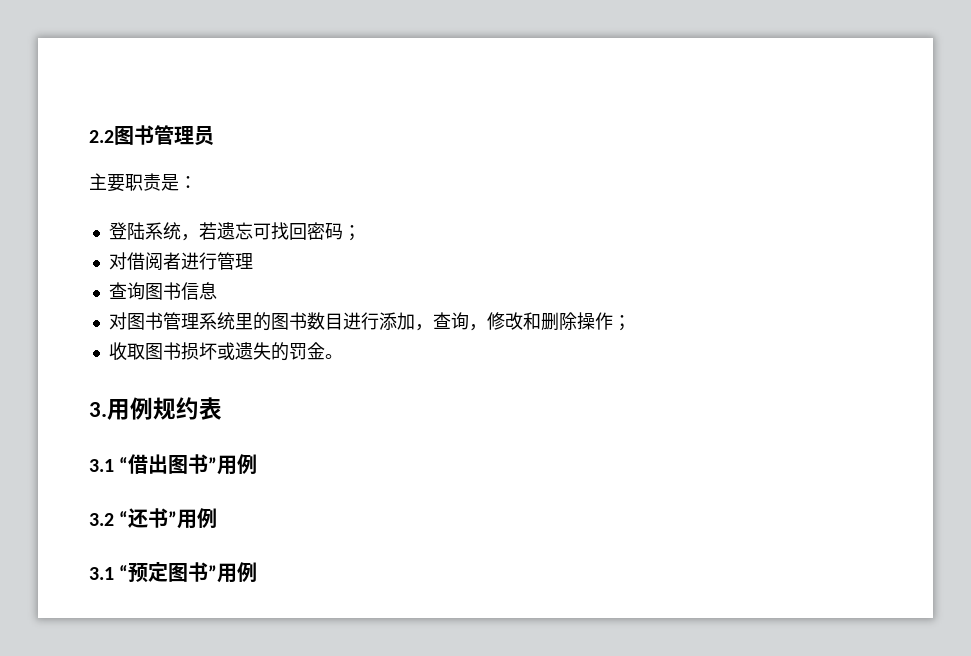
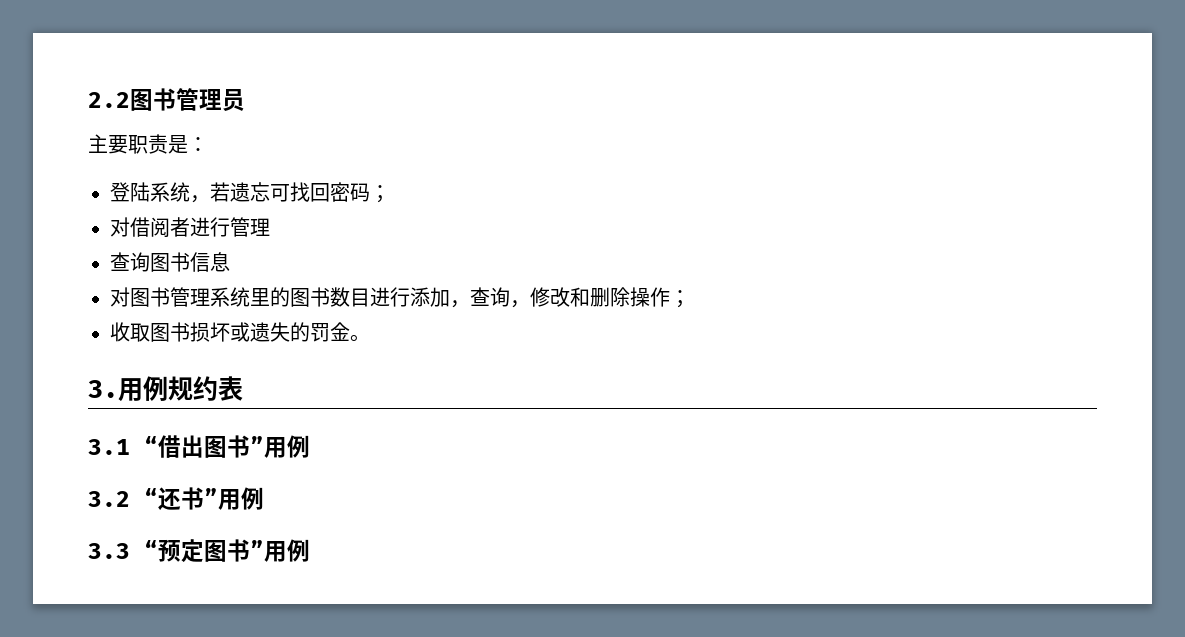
[89,567,114,580] 3.1 -> [88,543,130,559] 3.3

